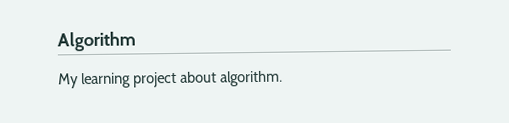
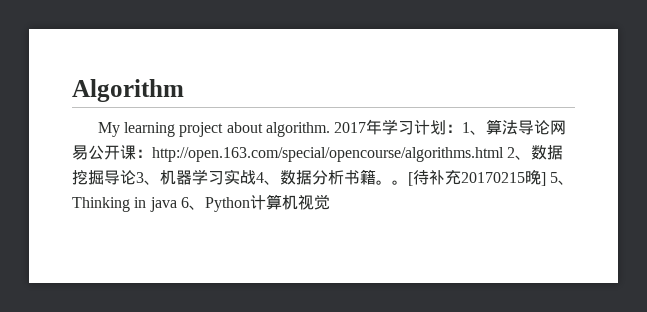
(283, 78) none -> [334,119,567,135] [72,145,564,162] [72,169,575,186] [72,194,330,212] 2017年学习计划：1、算法导论网易公开课：http://open.163.com/special/opencourse/algorithms.html 2、数据挖掘导论3、机器学习实战4、数据分析书籍。。[待补充20170215晚] 5、Thinking in java 6、Python计算机视觉

